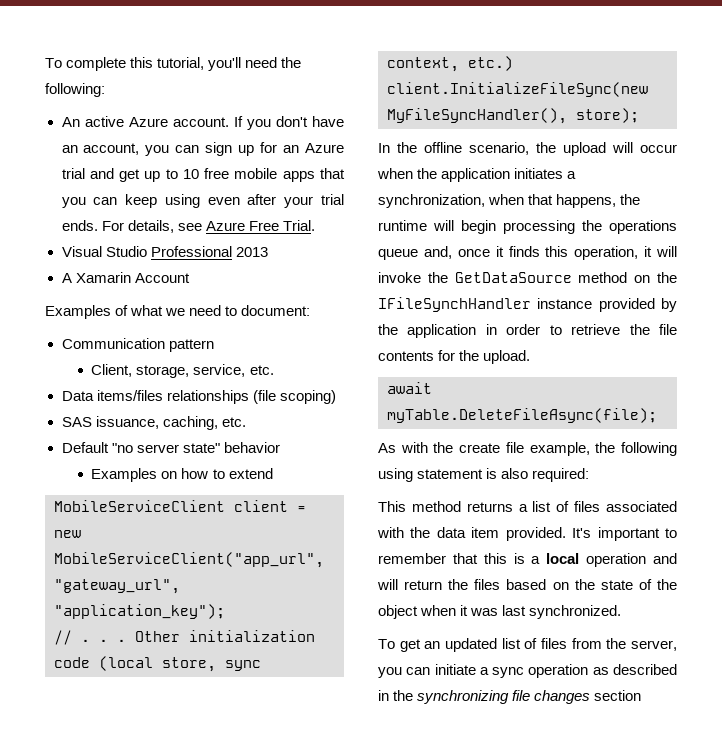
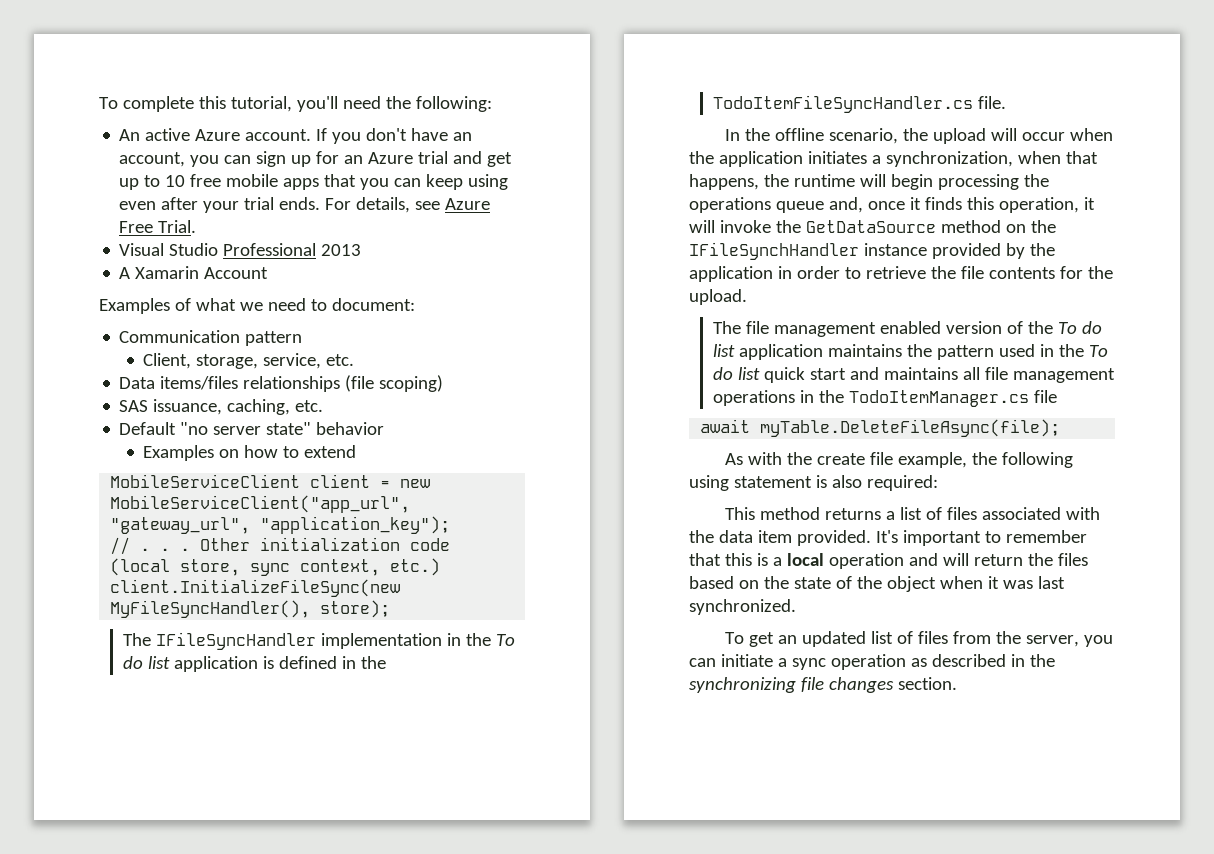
(639, 115) none -> [122,632,515,650] [122,656,386,672] [712,95,1006,113] // The IFileSyncHandler implementation in the To do list application is defined in the TodoItemFileSyncHandler.cs file.
(531, 357) none -> [712,321,1102,337] [712,344,1108,360] [712,367,1115,383] [712,390,1057,407] // The file management enabled version of the To do list application maintains the pattern used in the To do list quick start and maintains all file management operations in the TodoItemManager.cs file
[594,690,642,701] section -> [897,677,957,690] section.

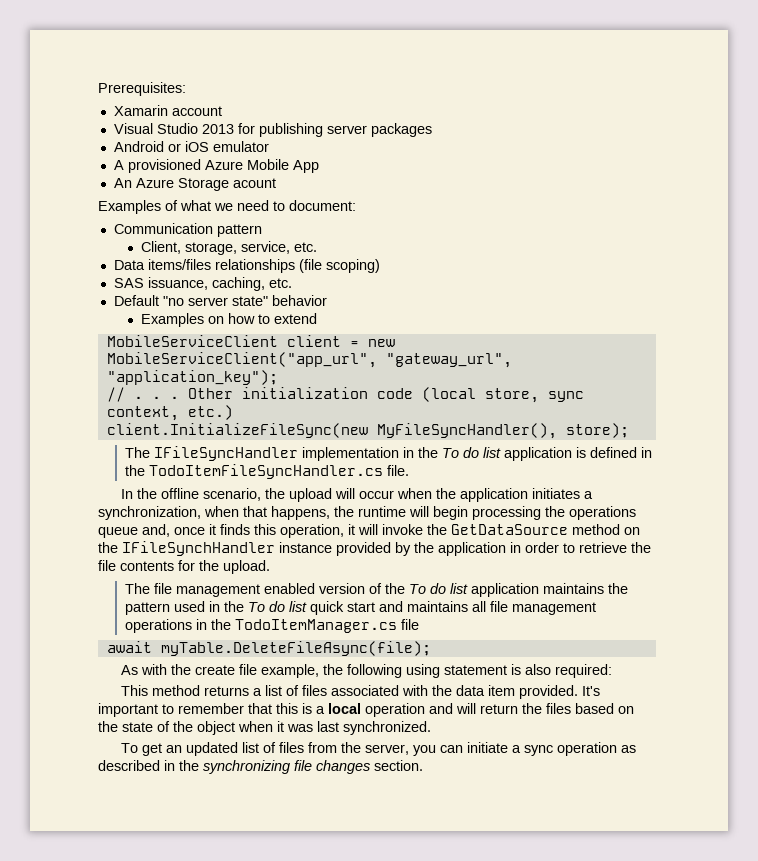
[99,96,492,112] [119,128,473,144] [119,151,513,167] [119,174,509,190] [119,197,491,213] [119,220,197,233] To complete this tutorial, you'll need the following: // An active Azure account. If you don't have an account, you can sign up for an Azure trial and get up to 10 free mobile apps that you can keep using even after your trial ends. For details, see Azure Free Trial. -> [98,82,186,96] [113,105,222,116] Prerequisites: // Xamarin account
[223,243,317,256] Professional -> (198, 128) none
[119,266,269,279] // A Xamarin Account -> [237,123,432,137] [113,141,269,152] [113,159,319,173] [113,178,276,191] for publishing server packages // Android or iOS emulator // A provisioned Azure Mobile App // An Azure Storage acount

